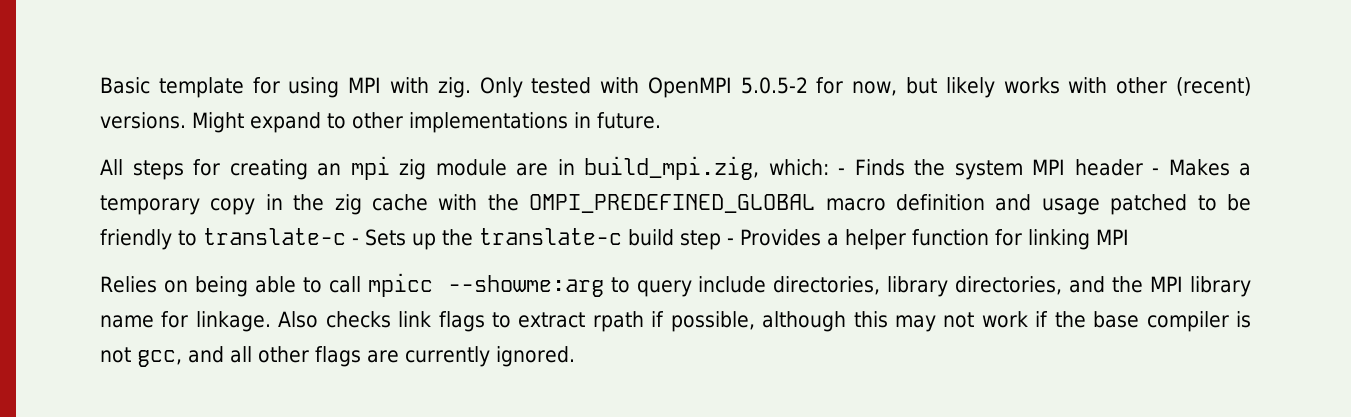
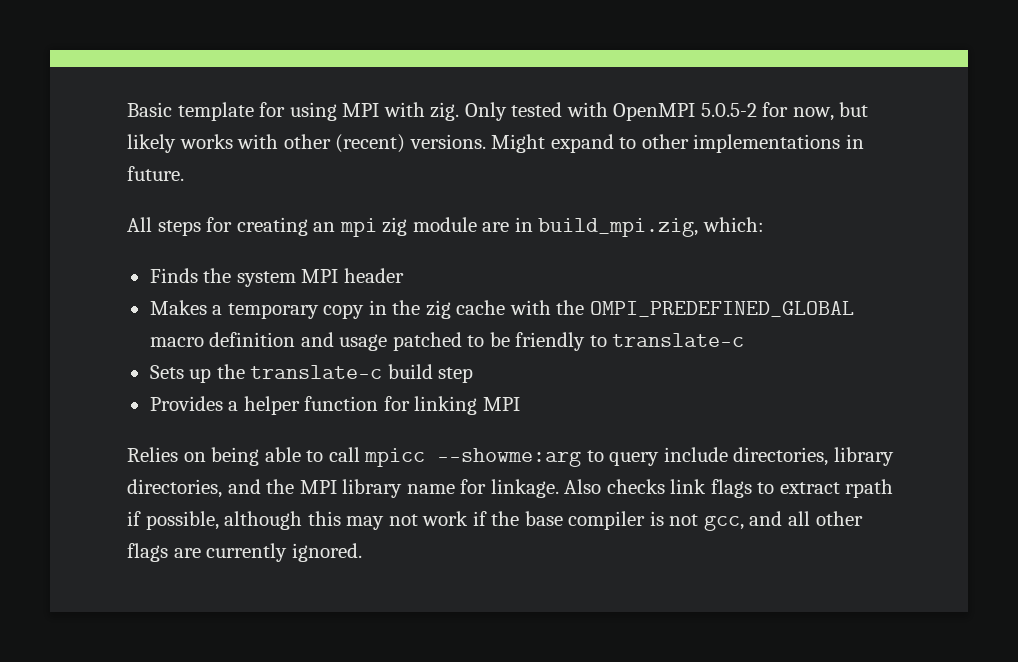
[838,168,846,175] - -> (764, 224) //
[1152,168,1160,175] - -> (404, 275) //
[352,238,359,245] - -> (745, 340) //
[727,238,734,245] - -> (474, 375) //

